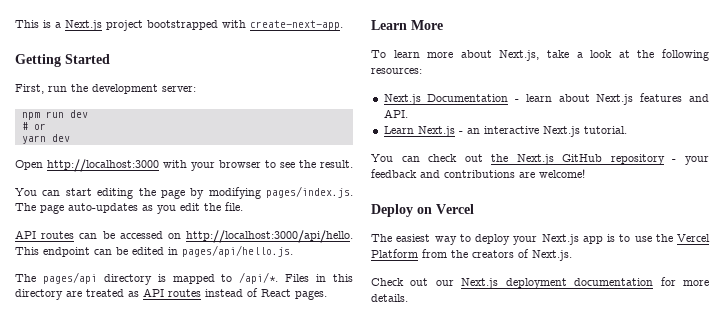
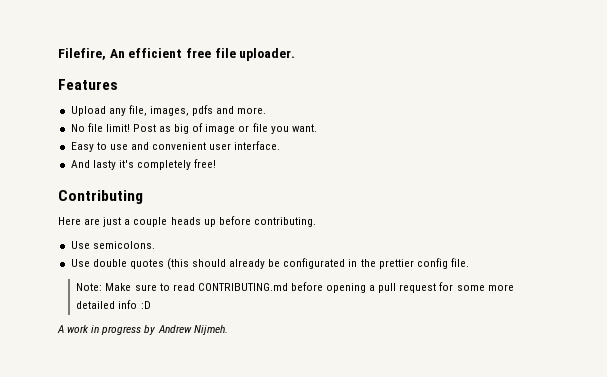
[15,20,343,31] [15,54,110,67] [15,84,196,94] [21,110,88,120] [21,122,46,130] [21,134,70,144] [15,159,353,172] [15,186,353,199] [15,202,243,214] [15,230,353,243] [15,245,293,257] [15,272,354,285] [15,288,327,300] [371,20,443,30] [371,49,709,61] [371,68,422,74] [383,93,709,105] [383,109,408,118] [383,126,627,137] [371,154,709,165] [371,169,585,178] [371,204,474,217] [371,234,710,245] [371,249,572,261] [371,277,709,289] [371,294,408,302] This is a Next.js project bootstrapped with create-next-app. // Getting Started // First, run the development server: // npm run dev // # or // yarn dev // Open http://localhost:3000 with your browser to see the result. // You can start editing the page by modifying pages/index.js. The page auto-updates as you edit the file. // API routes can be accessed on http://localhost:3000/api/hello. This endpoint can be edited in pages/api/hello.js. // The pages/api directory is mapped to /api/*. Files in this directory are treated as API routes instead of React pages. // Learn More // To learn more about Next.js, take a look at the following resources: // Next.js Documentation - learn about Next.js features and API. // Learn Next.js - an interactive Next.js tutorial. // You can check out the Next.js GitHub repository - your feedback and contributions are welcome! // Deploy on Vercel // The easiest way to deploy your Next.js app is to use the Vercel Platform from the creators of Next.js. // Check out our Next.js deployment documentation for more details. -> [58,48,296,61] [58,79,118,90] [70,105,267,116] [70,123,317,134] [70,141,281,152] [70,159,217,170] [58,190,143,204] [58,216,316,227] [70,241,155,249] [70,258,469,270] [76,282,514,293] [76,300,151,309] [57,325,228,335] Filefire, An efficient free file uploader. // Features // Upload any file, images, pdfs and more. // No file limit! Post as big of image or file you want. // Easy to use and convenient user interface. // And lasty it's completely free! // Contributing // Here are just a couple heads up before contributing. // Use semicolons. // Use double quotes (this should already be configurated in the prettier config file. // Note: Make sure to read CONTRIBUTING.md before opening a pull request for some more detailed info :D // A work in progress by Andrew Nijmeh.

